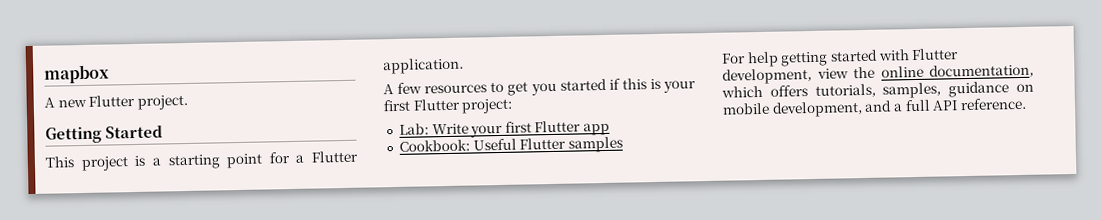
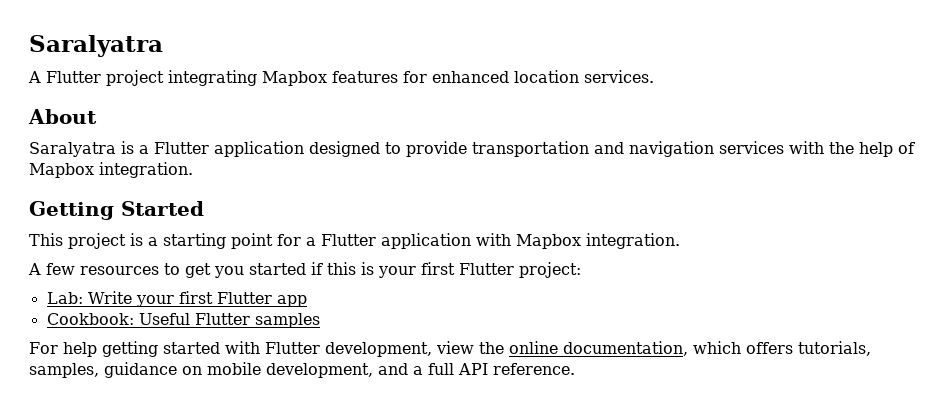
[44,64,110,84] [44,94,188,110] mapbox // A new Flutter project. -> [29,35,163,57] [28,70,654,86] [28,109,97,124] [29,141,915,157] [29,162,193,178] Saralyatra // A Flutter project integrating Mapbox features for enhanced location services. // About // Saralyatra is a Flutter application designed to provide transportation and navigation services with the help of Mapbox integration.
[382,57,464,75] application. -> [381,233,680,249] application with Mapbox integration.

